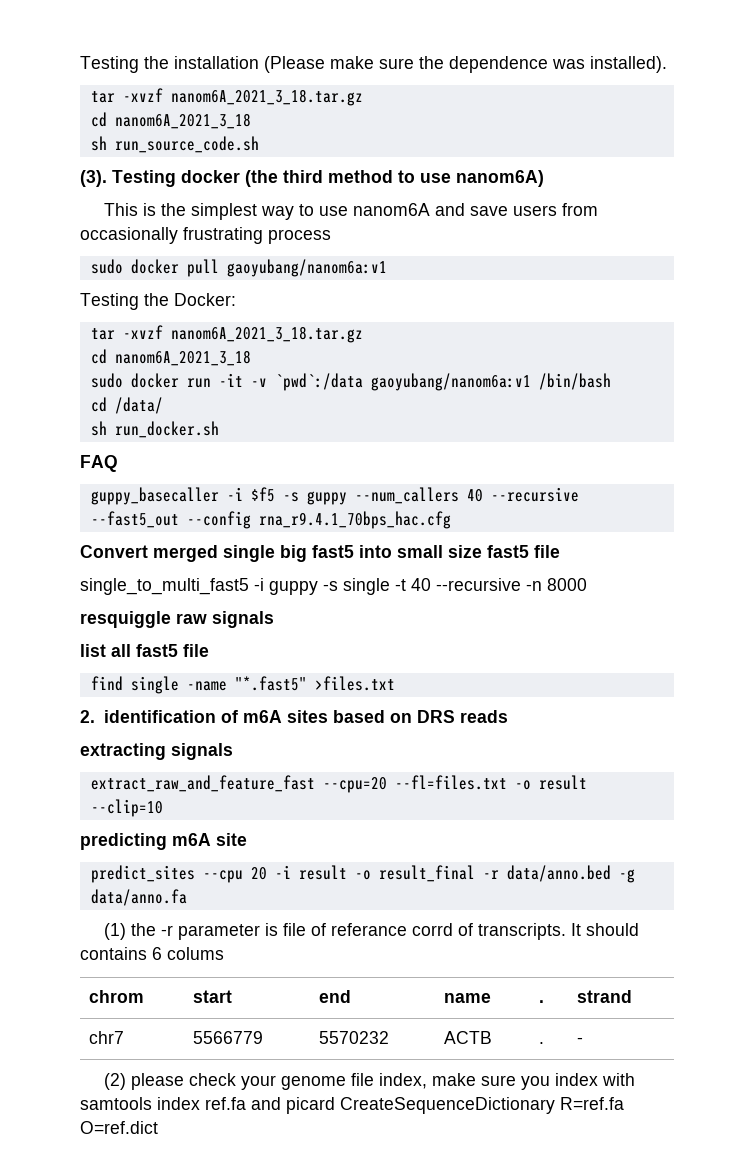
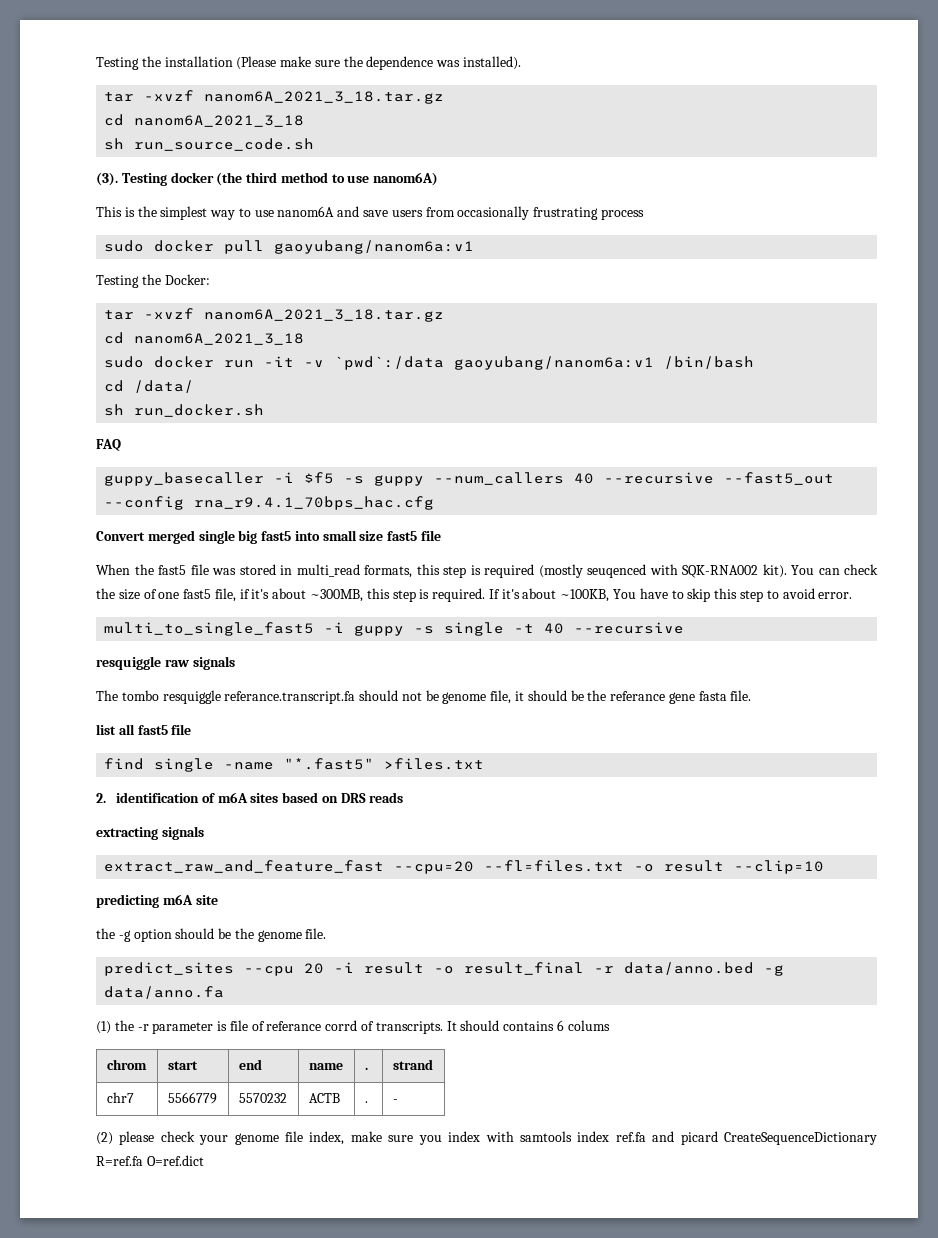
[80,578,249,595] single_to_multi_fast5 -> [96,564,878,578] [96,588,853,602] [104,622,315,636] When the fast5 file was stored in multi_read formats, this step is required (mostly seuqenced with SQK-RNA002 kit). You can check the size of one fast5 file, if it's about ~300MB, this step is required. If it's about ~100KB, You have to skip this step to avoid error. // multi_to_single_fast5
[526,578,587,591] -n 8000 -> (685, 628) none
(274, 619) none -> [96,690,752,704] // The tombo resquiggle referance.transcript.fa should not be genome file, it should be the referance gene fasta file.
(247, 839) none -> [96,928,327,942] // the -g option should be the genome file.

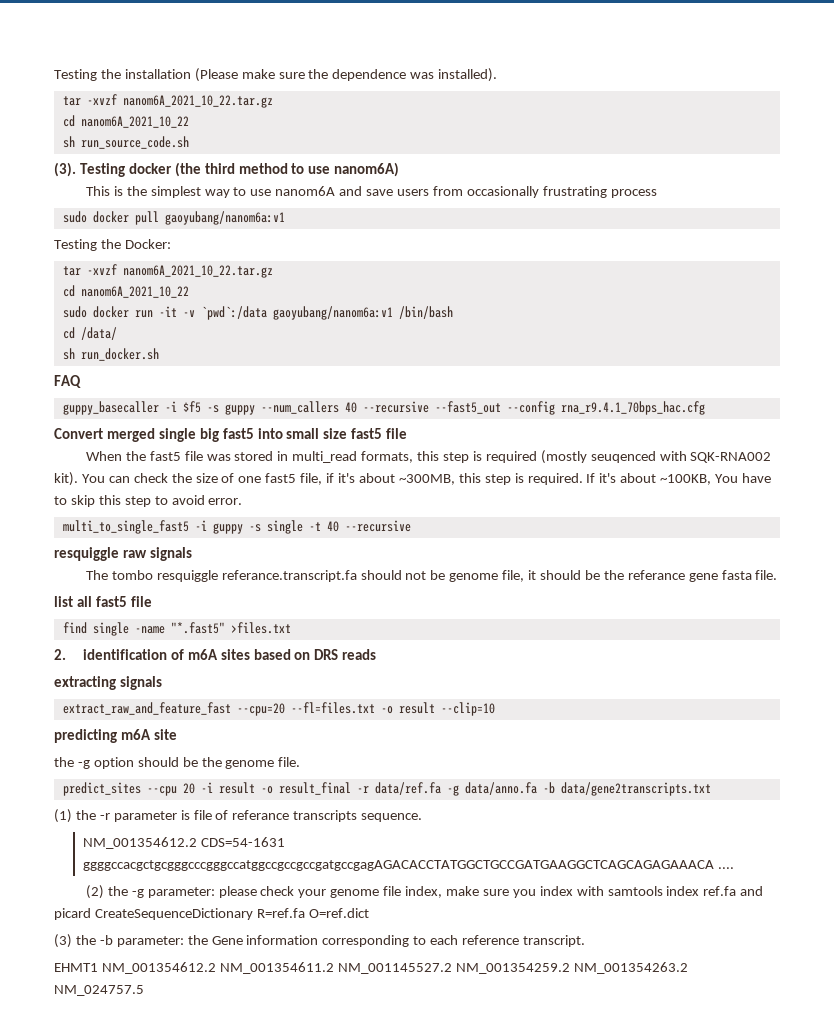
[204,91,445,104] [104,114,305,127] nanom6A_2021_3_18.tar.gz // cd nanom6A_2021_3_18 -> [122,95,273,108] [62,115,189,128] nanom6A_2021_10_22.tar.gz // cd nanom6A_2021_10_22
[204,309,445,322] [104,332,305,345] nanom6A_2021_3_18.tar.gz // cd nanom6A_2021_3_18 -> [122,265,273,278] [62,285,189,298] nanom6A_2021_10_22.tar.gz // cd nanom6A_2021_10_22
[624,962,755,975] data/anno.bed -> [374,782,441,795] data/ref.fa
(225, 992) none -> [542,782,711,796] -b data/gene2transcripts.txt
[325,1020,610,1034] [106,1059,147,1070] [167,1061,198,1070] [238,1059,262,1070] [308,1063,343,1070] [364,1067,368,1070] [392,1059,433,1070] [106,1092,134,1103] [167,1092,217,1104] [238,1093,287,1103] [308,1093,340,1103] [364,1101,368,1103] [392,1099,398,1103] [96,1132,113,1145] corrd of transcripts. It should contains 6 colums // chrom | start | end | name | . | strand // chr7 | 5566779 | 5570232 | ACTB | . | - // (2) -> [293,810,423,822] [82,837,285,849] [82,860,734,871] [85,885,215,899] transcripts sequence. // NM_001354612.2 CDS=54-1631 ggggccacgctgcgggcccgggccatggccgccgccgatgccgagAGACACCTATGGCTGCCGATGAAGGCTCAGCAGAGAAACA .... // (2) the -g parameter:
(204, 1160) none -> [54,934,586,948] [54,962,688,974] [54,985,144,996] // (3) the -b parameter: the Gene information corresponding to each reference transcript. // EHMT1 NM_001354612.2 NM_001354611.2 NM_001145527.2 NM_001354259.2 NM_001354263.2 NM_024757.5

